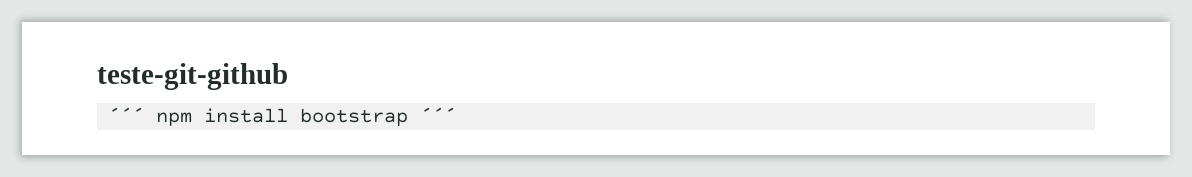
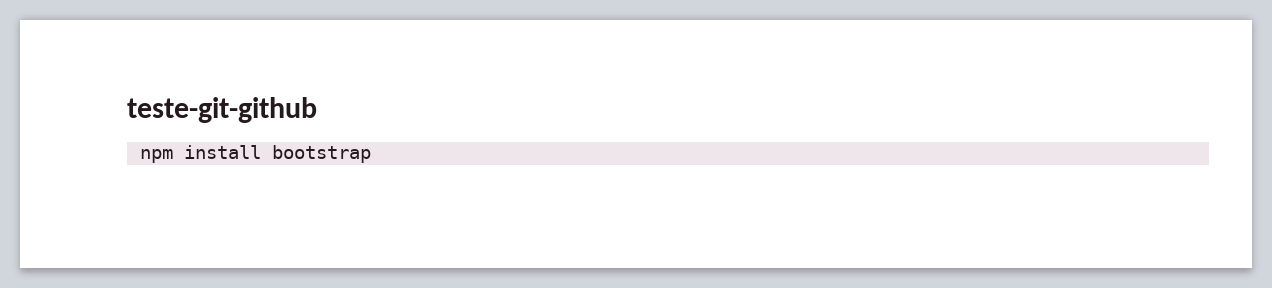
[108,107,145,122] ´´´ -> (317, 110) none
[420,107,457,122] ´´´ -> (371, 154) none

